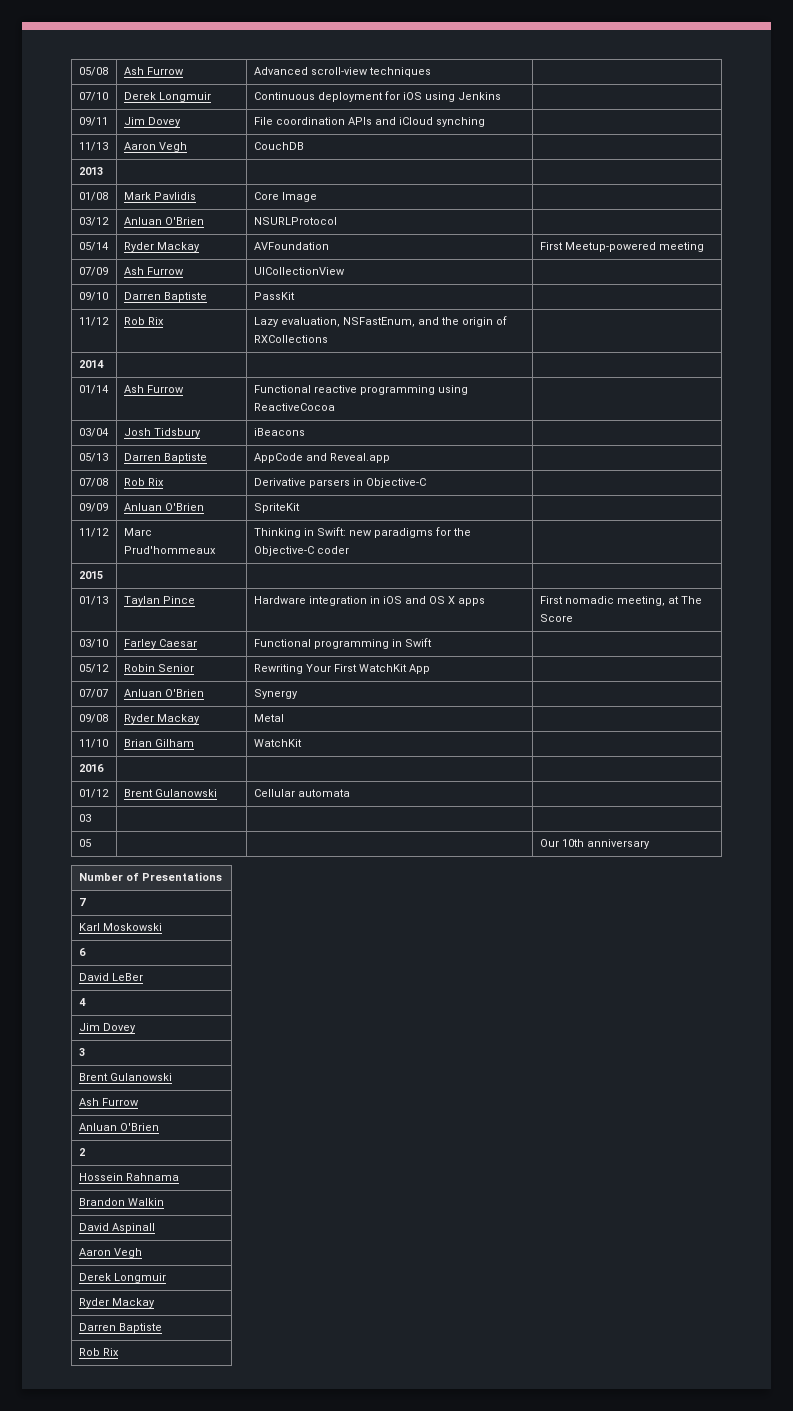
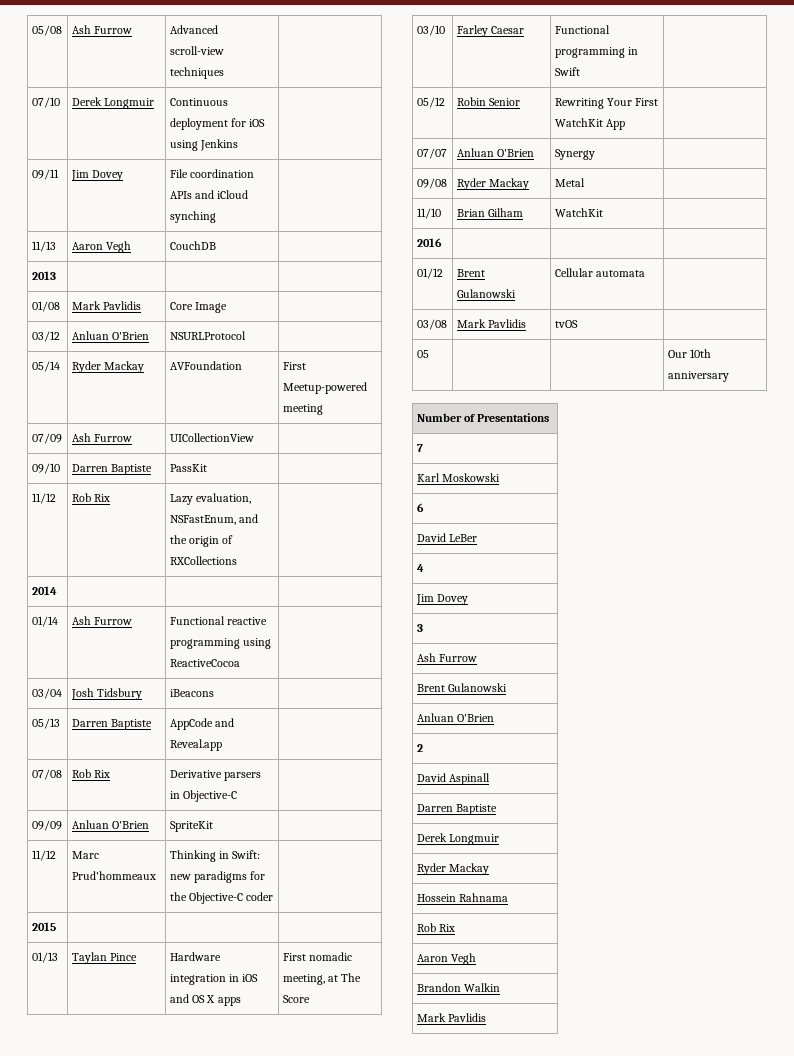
[78,814,91,822] 03 | | -> [416,319,447,330] [456,319,527,328] [554,320,578,328] 03/08 | Mark Pavlidis | tvOS
[78,1073,172,1081] [78,1098,139,1106] // Brent Gulanowski // Ash Furrow -> [416,653,478,662] [416,683,508,692] // Ash Furrow // Brent Gulanowski
[78,1173,179,1181] [78,1198,164,1206] // Hossein Rahnama // Brandon Walkin -> (423, 748) none
[78,1248,142,1258] Aaron Vegh -> [416,804,498,815] Darren Baptiste
[78,1323,162,1333] [78,1348,119,1356] Darren Baptiste // Rob Rix -> [416,893,509,902] [416,923,456,932] [416,953,477,965] [416,983,501,992] [416,1013,487,1022] Hossein Rahnama // Rob Rix // Aaron Vegh // Brandon Walkin // Mark Pavlidis

